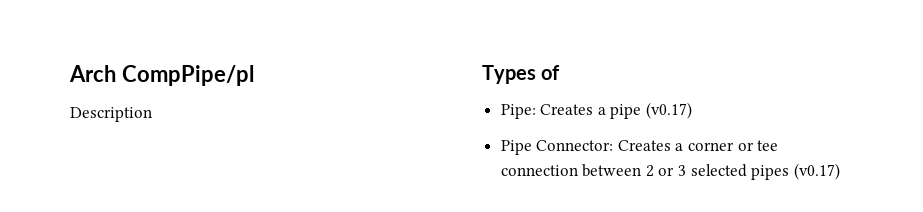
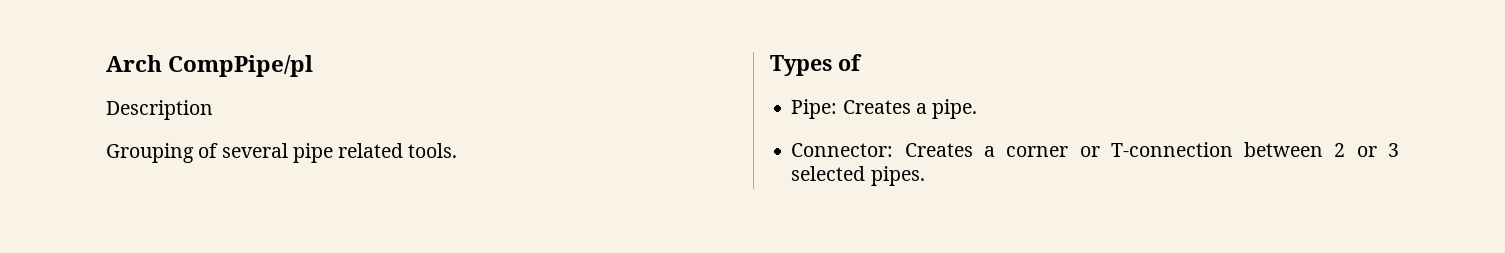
(152, 114) none -> [106,143,458,163] // Grouping of several pipe related tools.
[610,102,693,119] [500,140,532,155] pipe (v0.17) // Pipe -> [932,99,978,119] pipe. //
[757,140,779,151] [500,165,578,176] tee connection -> [1110,142,1233,157] T-connection
[751,163,840,180] pipes (v0.17) -> [870,166,925,186] pipes.

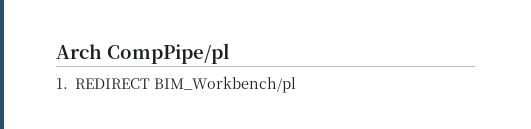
[106,100,213,120] [106,143,458,163] [770,54,862,76] [791,99,978,119] [791,142,1399,157] [791,166,925,186] Description // Grouping of several pipe related tools. // Types of // Pipe: Creates a pipe. // Connector: Creates a corner or T-connection between 2 or 3 selected pipes. -> [56,76,297,93] 1. REDIRECT BIM_Workbench/pl

